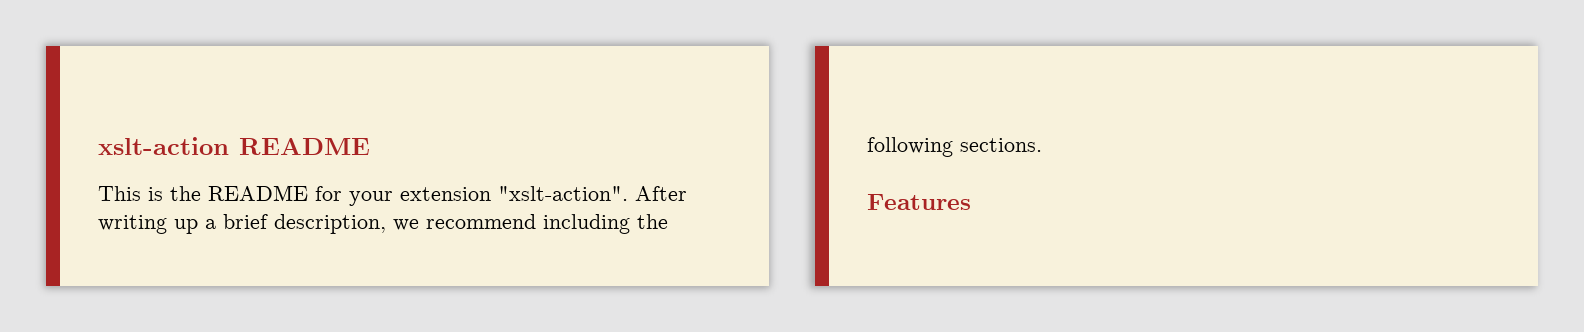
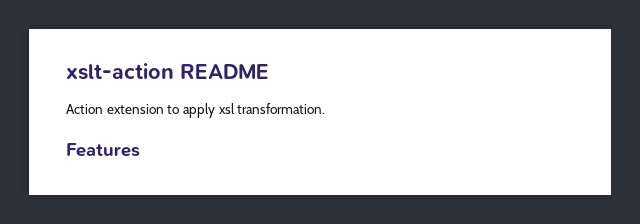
[98,185,687,206] [98,214,668,234] [867,137,1042,157] This is the README for your extension "xslt-action". After writing up a brief description, we recommend including the following sections. -> [66,103,326,118] Action extension to apply xsl transformation.

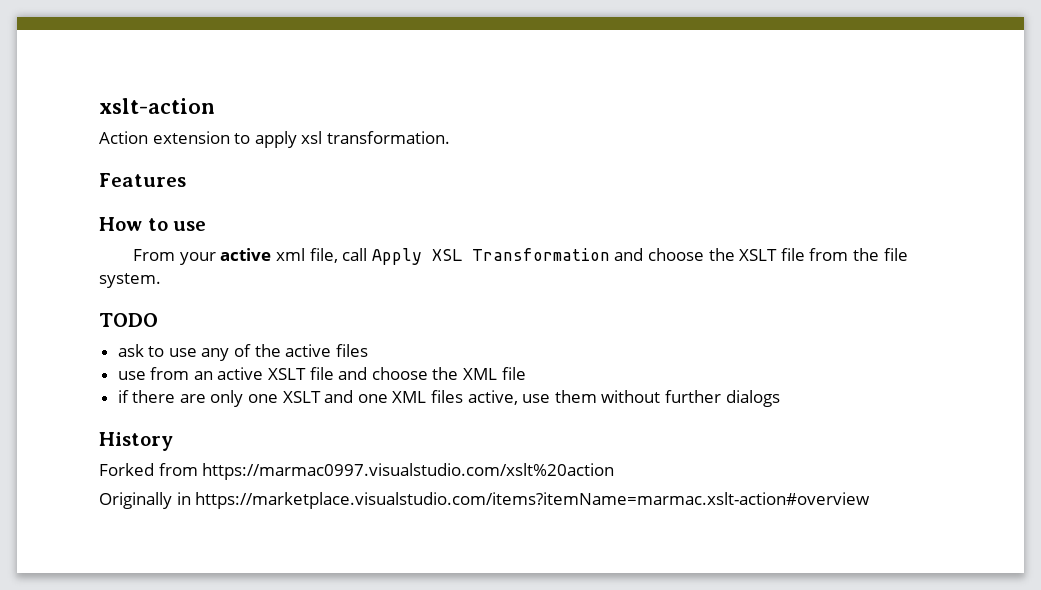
[180,64,269,79] README -> (215, 106) none
(140, 150) none -> [99,217,207,231] [133,248,908,265] [99,273,161,288] [99,313,158,327] [117,344,368,361] [117,367,526,380] [117,390,780,407] [99,432,173,451] [99,463,615,480] [99,492,871,509] // How to use // From your active xml file, call Apply XSL Transformation and choose the XSLT file from the file system. // TODO // ask to use any of the active files // use from an active XSLT file and choose the XML file // if there are only one XSLT and one XML files active, use them without further dialogs // History // Forked from https://marmac0997.visualstudio.com/xslt%20action // Originally in https://marketplace.visualstudio.com/items?itemName=marmac.xslt-action#overview

